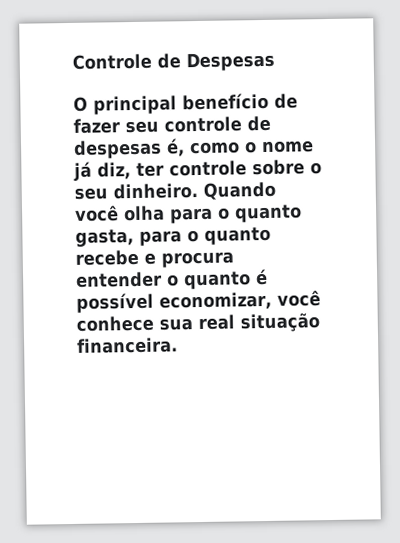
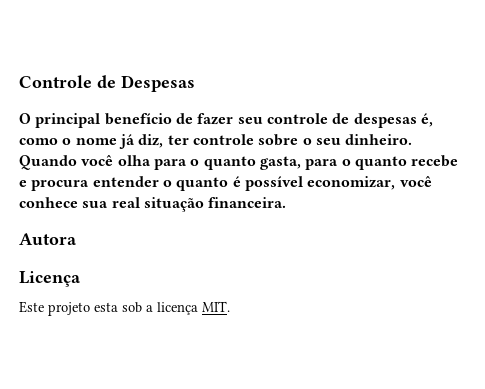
(178, 345) none -> [19,233,77,245] [19,271,81,287] [19,301,230,316] // Autora // Licença // Este projeto esta sob a licença MIT.

